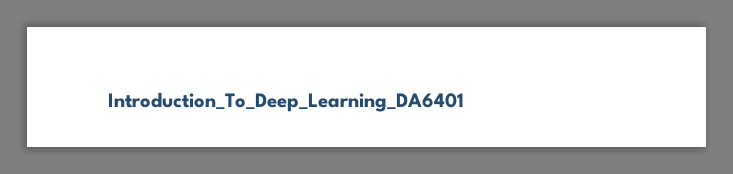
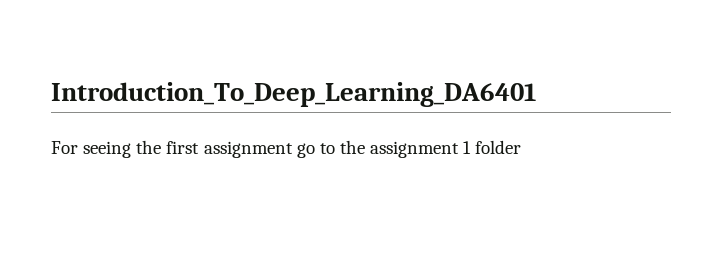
(464, 102) none -> [51,140,522,158] // For seeing the first assignment go to the assignment 1 folder

